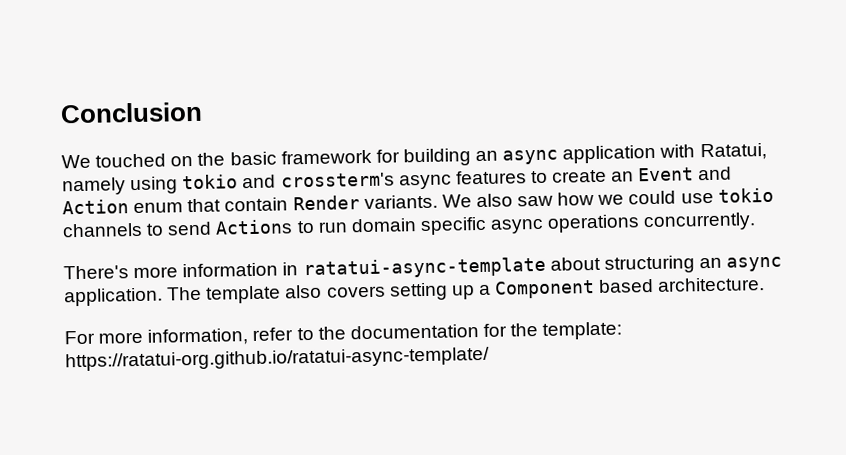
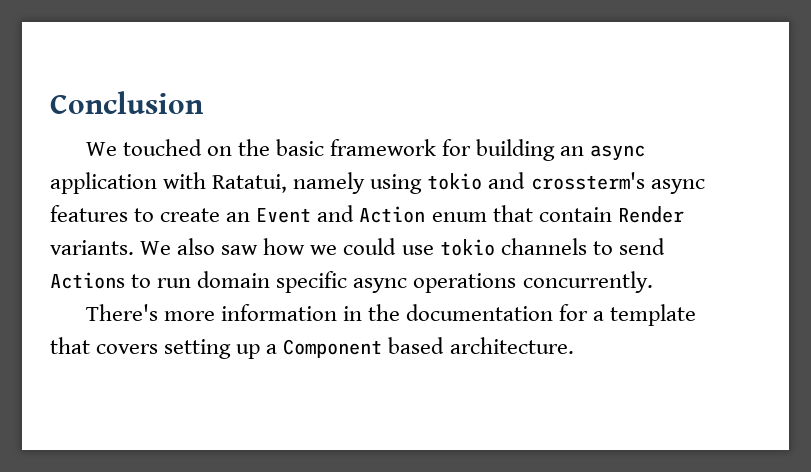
[302,255,783,280] [64,284,323,307] ratatui-async-template about structuring an async application. The template also -> [367,304,697,326] [50,337,90,354] the documentation for a template that
[64,321,623,346] [65,346,490,372] // For more information, refer to the documentation for the template: https://ratatui-org.github.io/ratatui-async-template/ -> (574, 345) none

